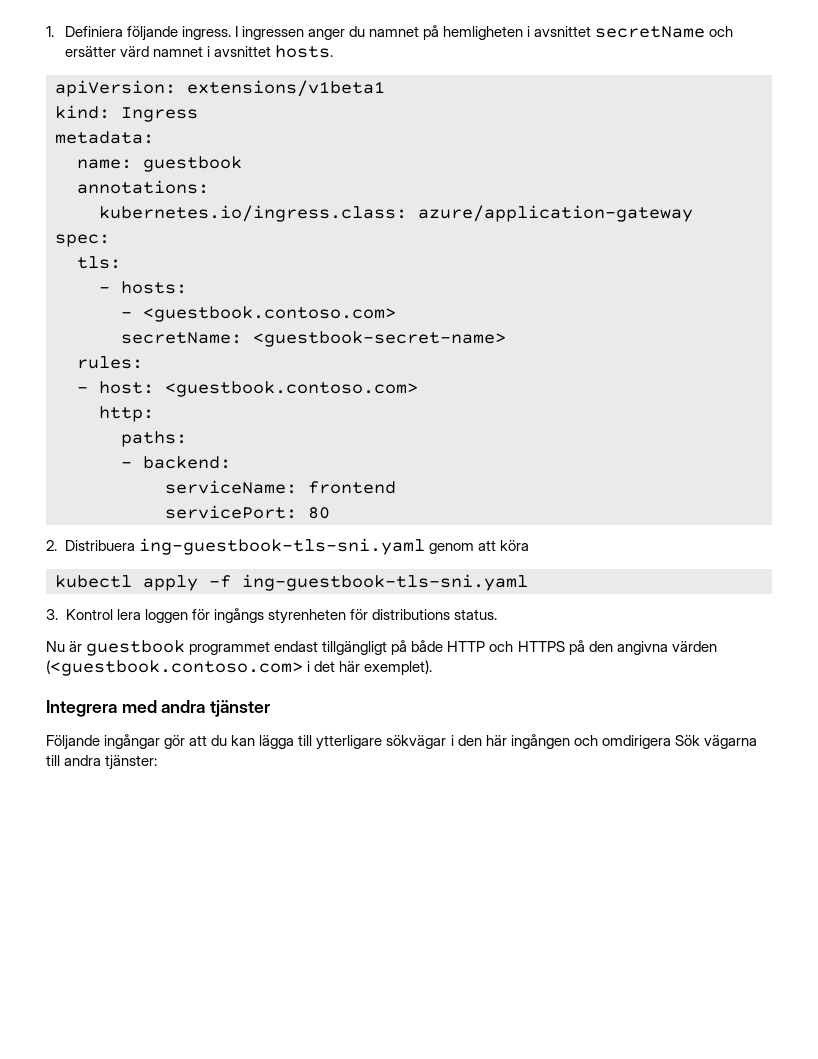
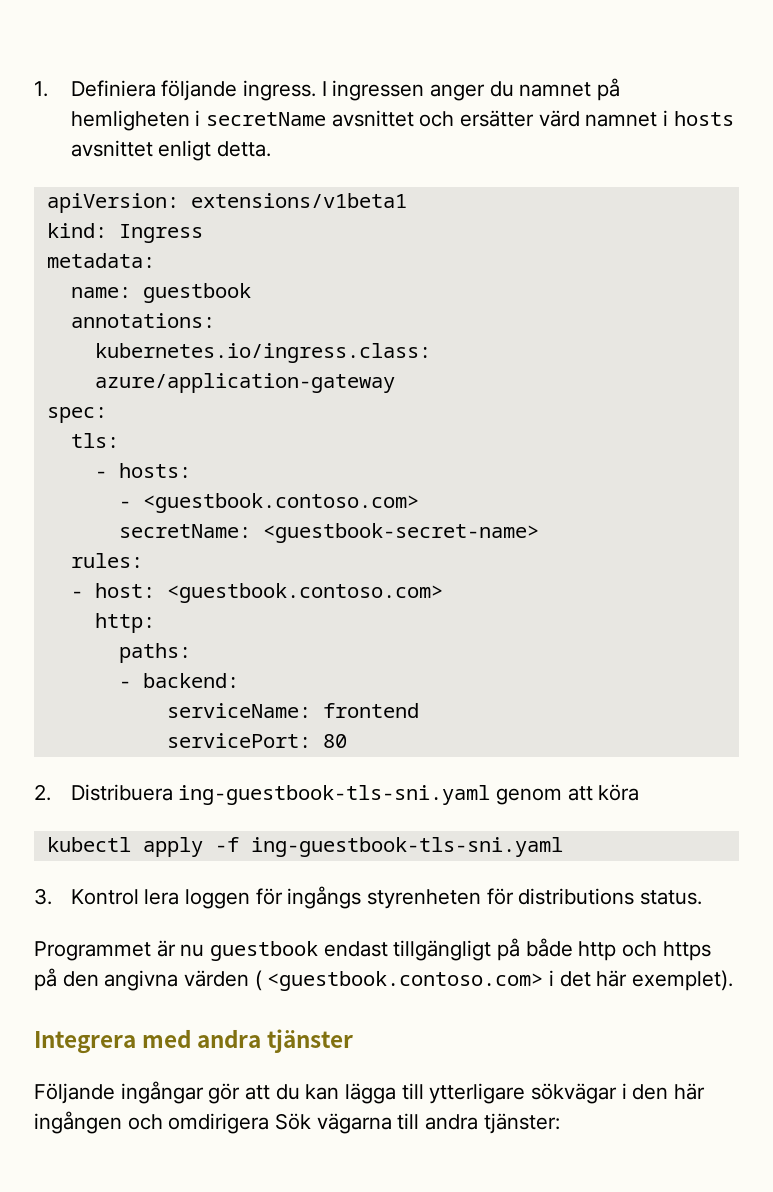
[534,26,706,38] avsnittet secretName -> [205,110,414,127] secretName avsnittet
[213,45,333,58] avsnittet hosts. -> [673,111,734,126] [70,140,271,161] hosts avsnittet enligt detta.
[46,640,271,656] Nu är guestbook programmet -> [34,940,319,961] Programmet är nu guestbook
[447,641,565,652] HTTP och HTTPS -> [578,941,711,961] http och https
[46,660,303,676] (<guestbook.contoso.com> -> [254,970,544,991] ( <guestbook.contoso.com>

